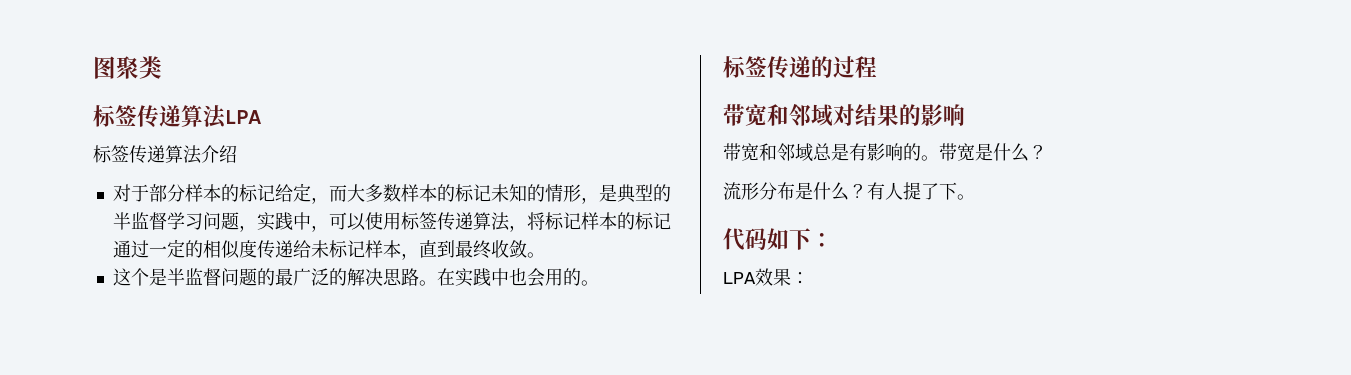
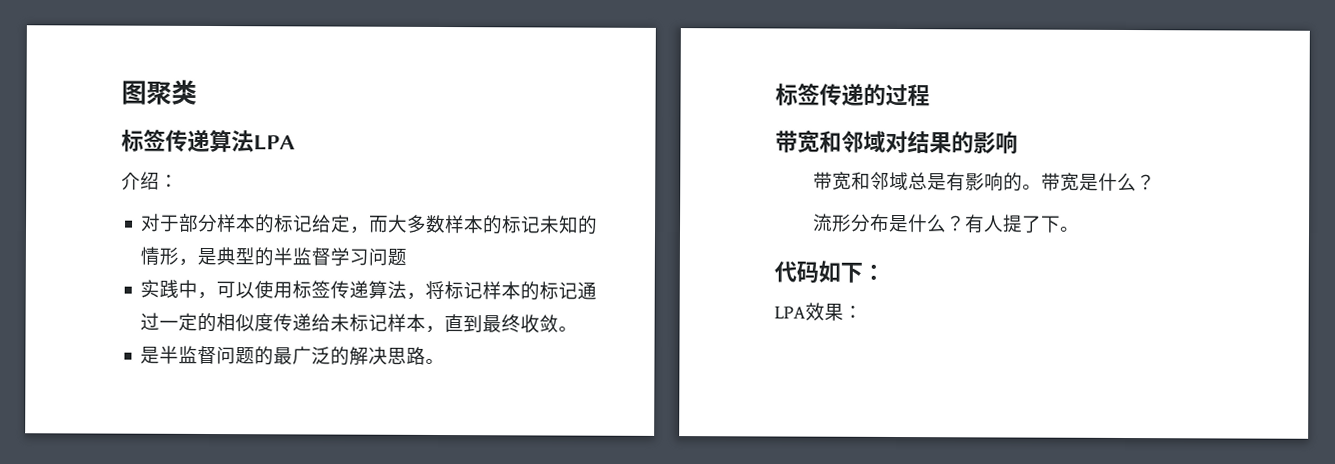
[93,145,202,164] 标签传递算法 -> (295, 143) none
(237, 154) none -> [159,174,179,188] ：
[238,225,257,232] ， -> (408, 257) //
[112,268,149,286] 这个 -> (579, 329) none
[436,268,599,287] 在实践中也会用的。 -> (446, 361) none

